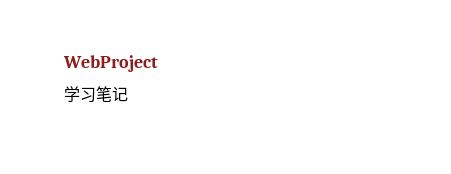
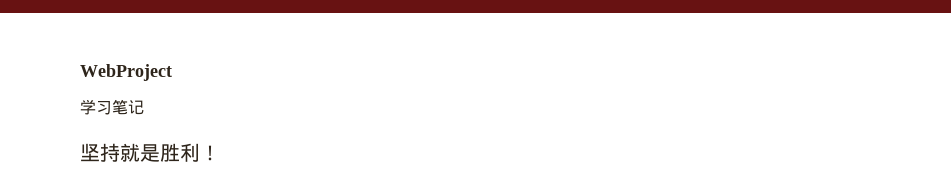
(128, 94) none -> [80,143,220,162] // 坚持就是胜利！

